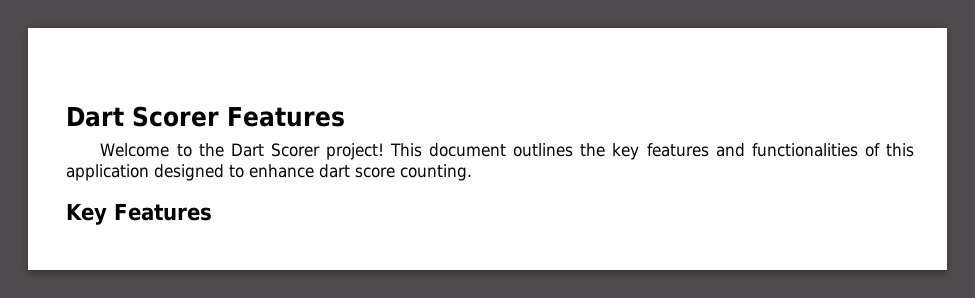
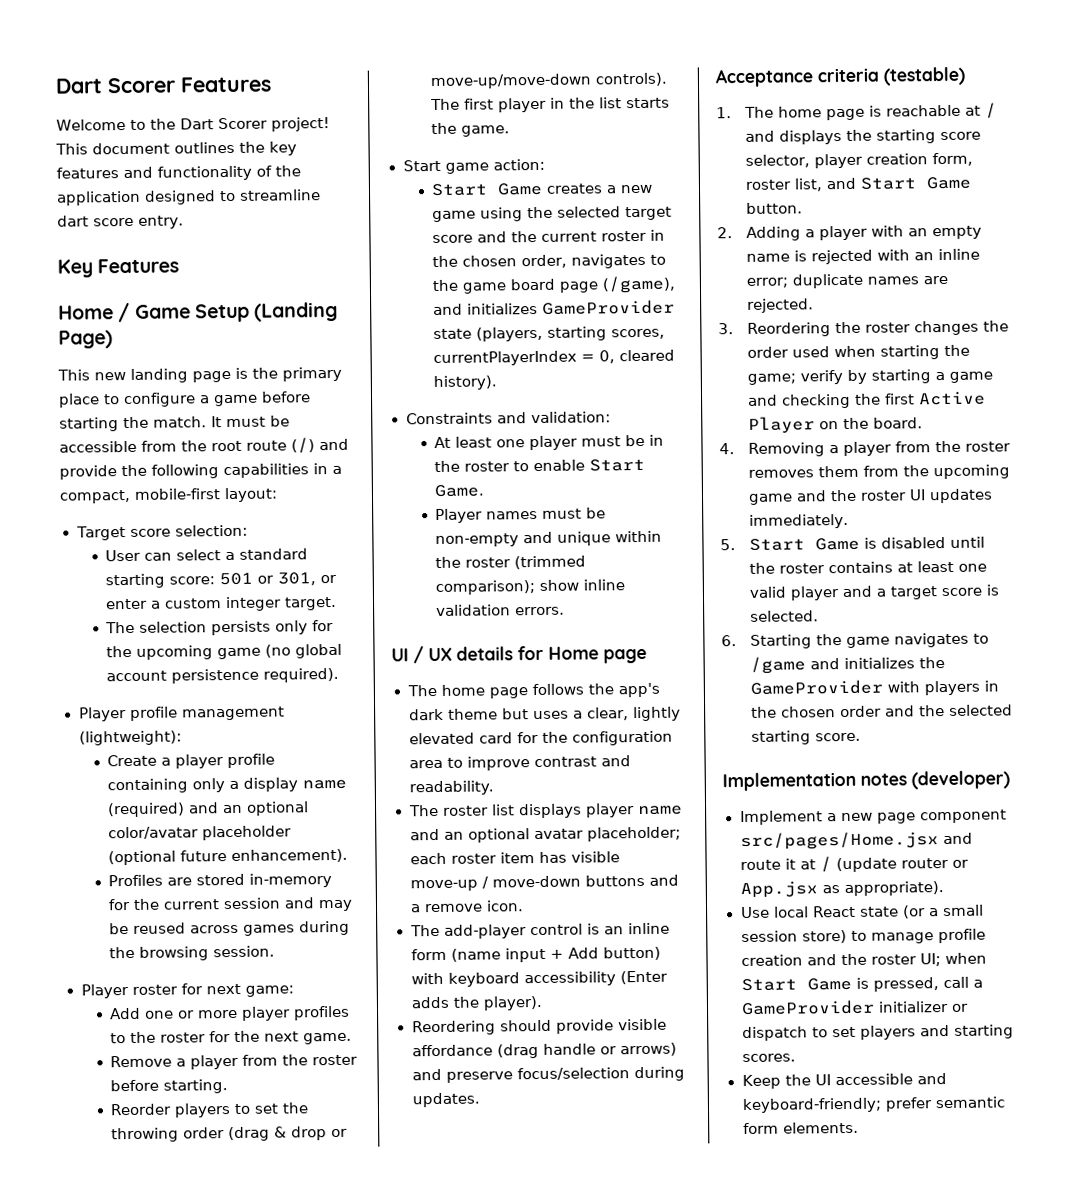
[751,143,914,157] functionalities of this -> [157,165,301,181] functionality of the
[249,164,314,178] enhance -> [239,189,321,201] streamline
[400,164,472,181] counting. -> [138,215,184,229] entry.
(212, 212) none -> [58,301,339,323] [58,330,113,349] [57,366,342,383] [58,391,311,408] [59,415,290,432] [59,437,349,454] [59,463,342,480] [59,487,278,504] [75,524,249,541] [105,548,309,562] [105,572,338,589] [105,596,338,612] [105,619,335,636] [106,643,343,660] [106,667,340,684] [78,706,285,722] [78,730,182,746] [107,753,276,769] [107,777,348,794] [107,801,310,818] [108,825,293,841] [108,848,349,866] [108,873,333,888] [108,897,354,912] [109,920,351,936] [109,945,276,961] [80,983,294,999] [109,1005,351,1021] [110,1030,353,1045] [110,1054,359,1070] [110,1079,229,1094] [110,1102,310,1118] [111,1126,349,1143] [430,72,668,90] [430,97,671,113] [431,122,511,137] [402,158,545,174] [431,182,654,197] [432,206,673,223] [432,229,666,244] [432,253,667,269] [432,275,677,294] [433,299,676,316] [433,326,666,342] [433,349,676,367] [433,375,498,391] [405,411,611,425] [434,434,665,451] [434,458,646,472] [434,484,485,497] [435,507,607,523] [435,530,663,547] [435,555,587,570] [435,579,626,595] [436,604,566,616] [391,645,647,664] [406,682,660,699] [408,706,681,722] [408,730,673,746] [408,755,631,771] [408,780,495,796] [408,803,683,819] [409,826,681,843] [409,851,620,865] [409,874,679,892] [409,900,524,913] [409,922,670,939] [410,946,661,963] [410,970,668,987] [410,995,543,1011] [411,1018,667,1036] [411,1042,677,1059] [411,1066,685,1083] [411,1092,480,1108] [715,66,965,88] [716,102,997,121] [744,129,981,145] [744,152,973,169] [744,176,972,192] [745,202,803,214] [717,225,982,241] [745,248,980,265] [745,273,948,289] [746,298,814,313] [718,320,1009,337] [746,344,970,360] [746,369,993,385] [747,391,986,409] [747,416,923,434] [719,440,1011,457] [747,464,1010,480] [747,488,993,505] [748,513,849,529] [720,536,985,551] [748,560,987,574] [748,584,999,601] [749,610,819,622] [721,632,989,649] [749,656,945,674] [749,679,999,696] [750,704,1013,718] [750,730,861,745] [722,770,1010,792] [739,809,1007,826] [739,831,973,851] [739,856,969,873] [739,881,944,899] [740,904,984,919] [740,928,986,944] [740,952,987,967] [740,976,983,992] [740,999,969,1016] [741,1024,1014,1042] [741,1053,796,1063] [741,1073,947,1090] [741,1096,1005,1114] [742,1121,859,1135] // Home / Game Setup (Landing Page) // This new landing page is the primary place to configure a game before starting the match. It must be accessible from the root route (/) and provide the following capabilities in a compact, mobile-first layout: // Target score selection: // User can select a standard starting score: 501 or 301, or enter a custom integer target. // The selection persists only for the upcoming game (no global account persistence required). // Player profile management (lightweight): // Create a player profile containing only a display name (required) and an optional color/avatar placeholder (optional future enhancement). // Profiles are stored in-memory for the current session and may be reused across games during the browsing session. // Player roster for next game: // Add one or more player profiles to the roster for the next game. // Remove a player from the roster before starting. // Reorder players to set the throwing order (drag & drop or move-up/move-down controls). The first player in the list starts the game. // Start game action: // Start Game creates a new game using the selected target score and the current roster in the chosen order, navigates to the game board page (/game), and initializes GameProvider state (players, starting scores, currentPlayerIndex = 0, cleared history). // Constraints and validation: // At least one player must be in the roster to enable Start Game. // Player names must be non-empty and unique within the roster (trimmed comparison); show inline validation errors. // UI / UX details for Home page // The home page follows the app's dark theme but uses a clear, lightly elevated card for the configuration area to improve contrast and readability. // The roster list displays player name and an optional avatar placeholder; each roster item has visible move-up / move-down buttons and a remove icon. // The add-player control is an inline form (name input + Add button) with keyboard accessibility (Enter adds the player). // Reordering should provide visible affordance (drag handle or arrows) and preserve focus/selection during updates. // Acceptance criteria (testable) // 1. The home page is reachable at / and displays the starting score selector, player creation form, roster list, and Start Game button. // 2. Adding a player with an empty name is rejected with an inline error; duplicate names are rejected. // 3. Reordering the roster changes the order used when starting the game; verify by starting a game and checking the first Active Player on the board. // 4. Removing a player from the roster removes them from the upcoming game and the roster UI updates immediately. // 5. Start Game is disabled until the roster contains at least one valid player and a target score is selected. // 6. Starting the game navigates to /game and initializes the GameProvider with players in the chosen order and the selected starting score. // Implementation notes (developer) // Implement a new page component src/pages/Home.jsx and route it at / (update router or App.jsx as appropriate). // Use local React state (or a small session store) to manage profile creation and the roster UI; when Start Game is pressed, call a GameProvider initializer or dispatch to set players and starting scores. // Keep the UI accessible and keyboard-friendly; prefer semantic form elements.

